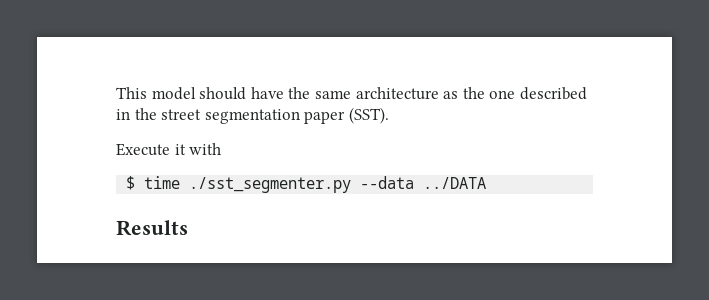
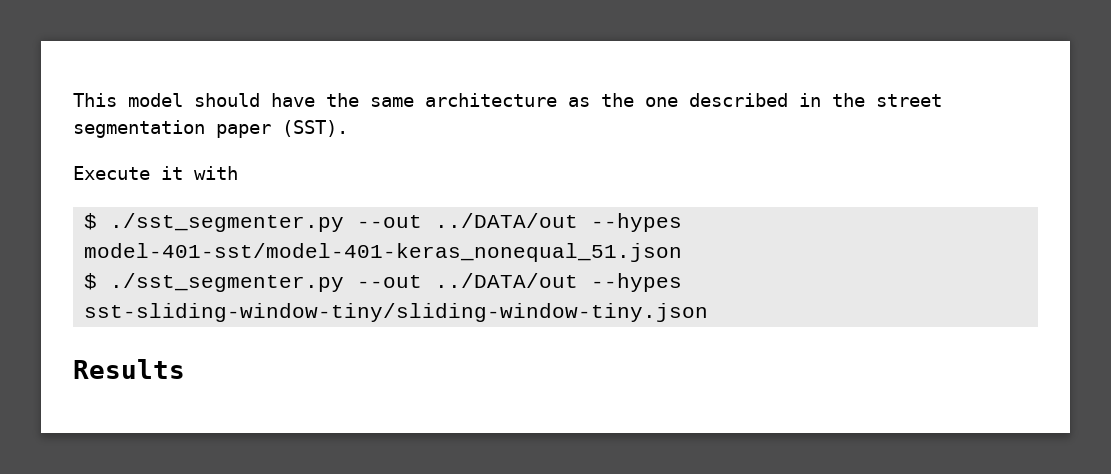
[144,176,487,193] time ./sst_segmenter.py --data ../DATA -> [110,213,683,232] [84,243,683,262] [84,273,683,292] [84,303,709,322] ./sst_segmenter.py --out ../DATA/out --hypes model-401-sst/model-401-keras_nonequal_51.json // $ ./sst_segmenter.py --out ../DATA/out --hypes sst-sliding-window-tiny/sliding-window-tiny.json

